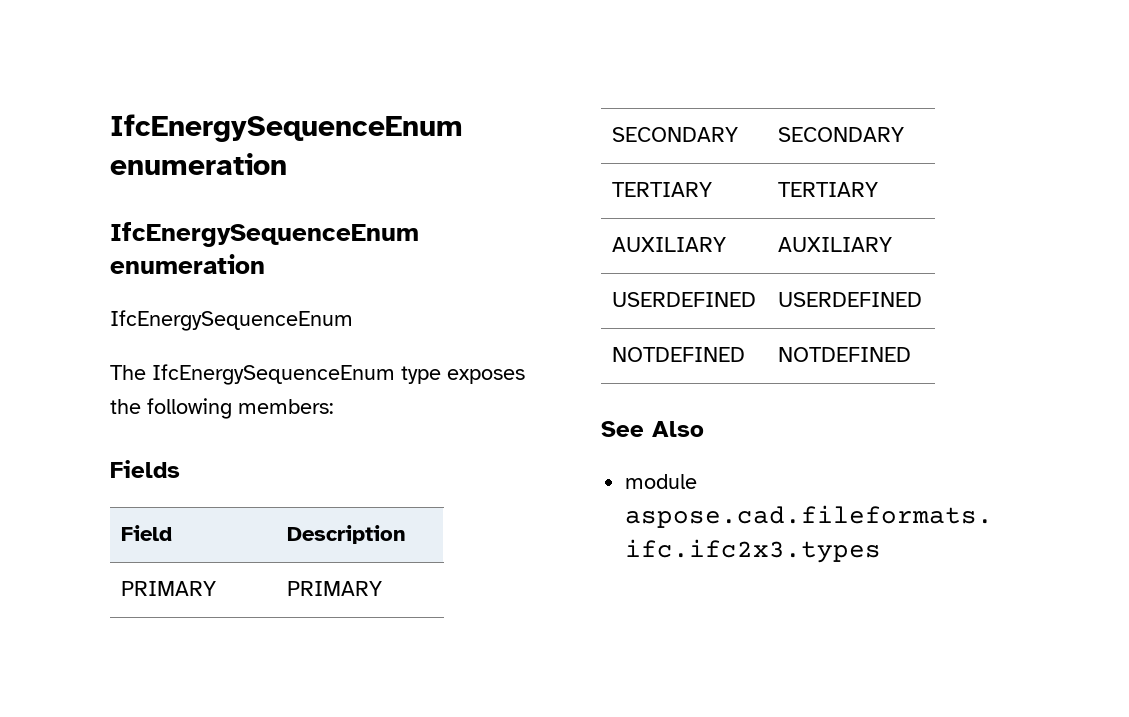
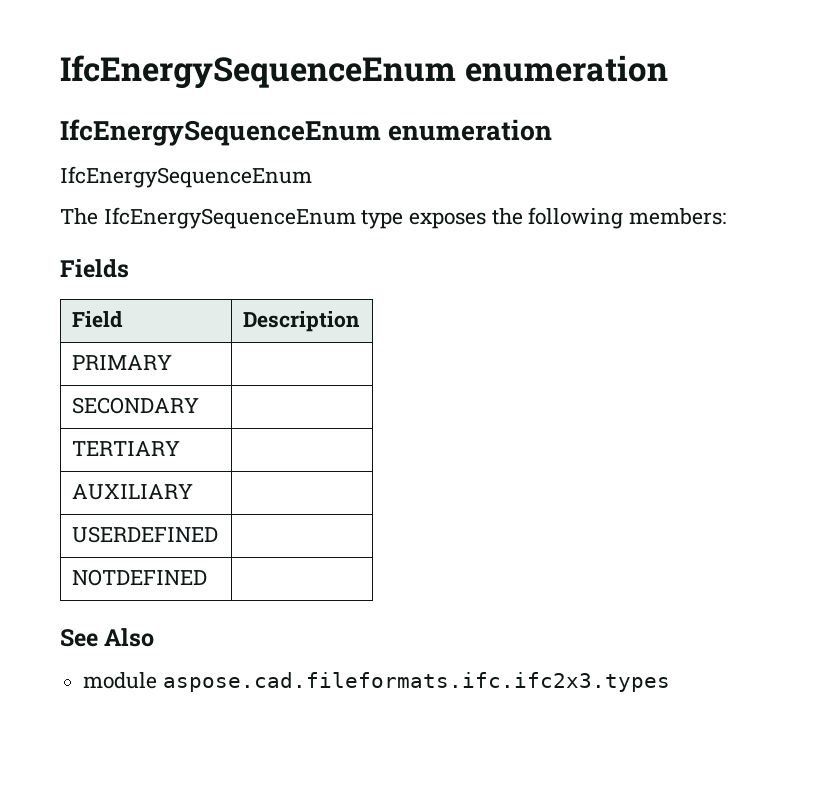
[286,581,382,596] PRIMARY -> (173, 362) none
[777,127,904,142] SECONDARY -> (200, 405) none
[777,182,878,197] TERTIARY -> (181, 448) none
[777,237,892,252] AUXILIARY -> (194, 492) none
[777,292,922,307] USERDEFINED -> (219, 534) none
[777,347,911,362] NOTDEFINED -> (208, 577) none

